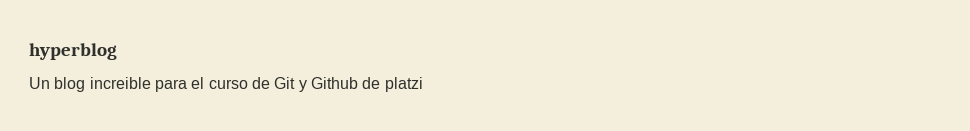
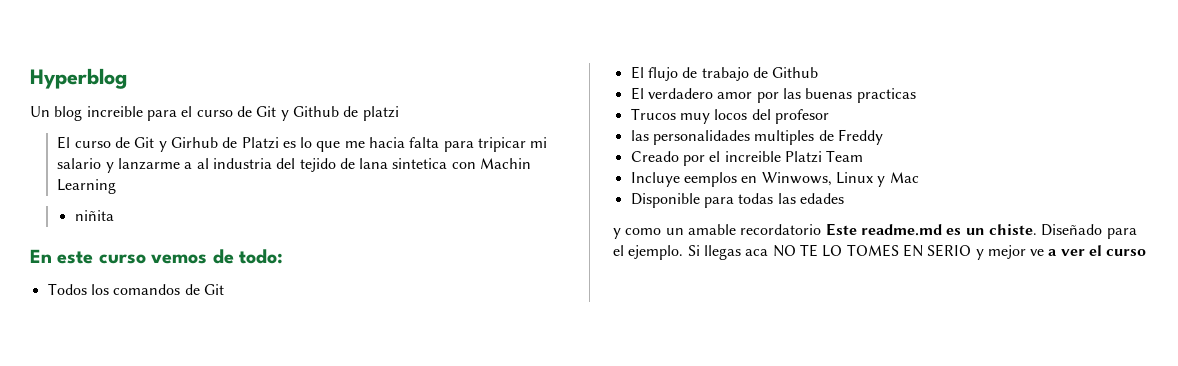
[29,43,117,60] hyperblog -> [30,68,127,89] Hyperblog
(423, 84) none -> [57,136,548,152] [57,158,532,173] [57,179,117,194] [74,210,114,221] [30,249,283,264] [47,283,224,295] [630,66,819,81] [630,87,916,103] [630,108,829,124] [630,129,883,145] [630,150,864,166] [630,172,919,187] [630,193,844,208] [613,223,1137,239] [613,244,1147,260] // El curso de Git y Girhub de Platzi es lo que me hacia falta para tripicar mi salario y lanzarme a al industria del tejido de lana sintetica con Machin Learning // niñita // En este curso vemos de todo: // Todos los comandos de Git // El flujo de trabajo de Github // El verdadero amor por las buenas practicas // Trucos muy locos del profesor // las personalidades multiples de Freddy // Creado por el increible Platzi Team // Incluye eemplos en Winwows, Linux y Mac // Disponible para todas las edades // y como un amable recordatorio Este readme.md es un chiste. Diseñado para el ejemplo. Si llegas aca NO TE LO TOMES EN SERIO y mejor ve a ver el curso

